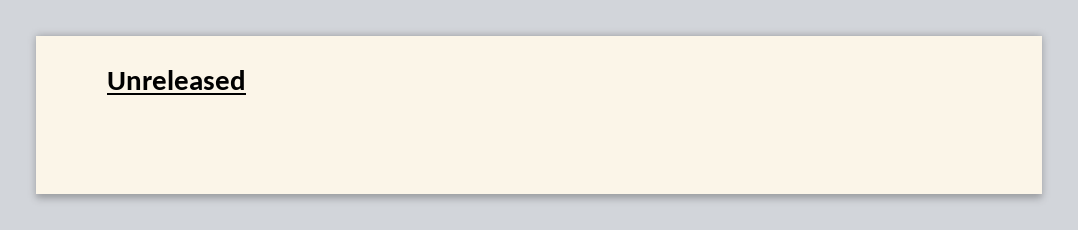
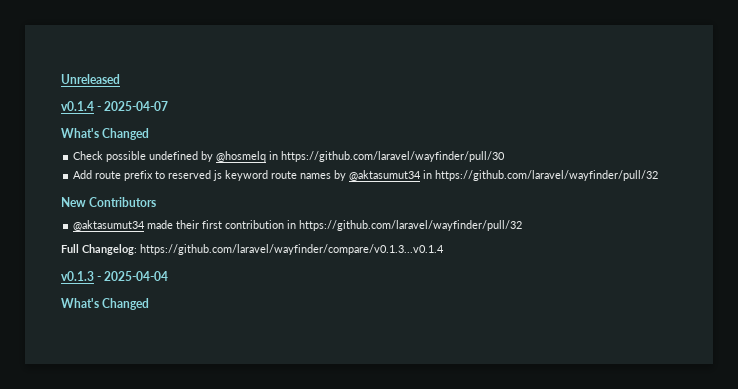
(246, 80) none -> [61,101,169,111] [61,128,150,140] [73,151,506,162] [73,170,659,181] [61,197,157,207] [73,220,523,231] [61,244,444,255] [61,271,169,281] [61,298,150,310] // v0.1.4 - 2025-04-07 // What's Changed // Check possible undefined by @hosmelq in https://github.com/laravel/wayfinder/pull/30 // Add route prefix to reserved js keyword route names by @aktasumut34 in https://github.com/laravel/wayfinder/pull/32 // New Contributors // @aktasumut34 made their first contribution in https://github.com/laravel/wayfinder/pull/32 // Full Changelog: https://github.com/laravel/wayfinder/compare/v0.1.3...v0.1.4 // v0.1.3 - 2025-04-04 // What's Changed

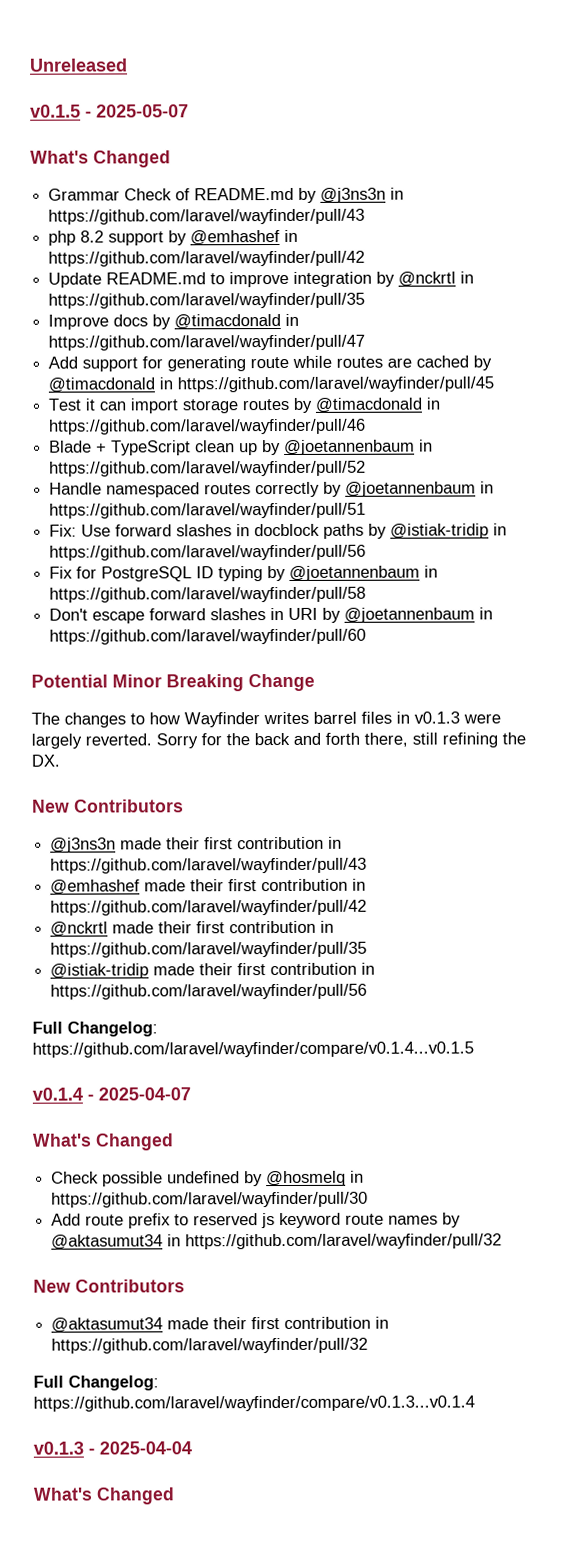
(120, 79) none -> [30,104,189,118] [30,150,171,168] [48,187,405,203] [48,208,366,225] [48,229,299,246] [48,250,366,267] [48,271,475,288] [48,292,366,309] [48,313,300,330] [48,334,366,351] [48,355,493,372] [48,376,495,393] [48,397,441,414] [48,418,367,435] [49,439,434,456] [49,460,367,477] [49,481,495,498] [49,502,367,519] [49,523,508,539] [49,544,367,561] [49,565,439,582] [49,586,367,603] [49,607,494,624] [49,628,367,645] [31,673,315,692] [31,711,501,728] [31,732,526,749] [31,754,60,767] [32,799,184,813] [50,836,343,853] [50,857,368,874] [50,878,367,895] [50,899,368,916] [50,920,335,937] [50,941,368,958] [50,962,376,979] [50,983,368,1000] [32,1021,158,1037] [32,1041,474,1058] // v0.1.5 - 2025-05-07 // What's Changed // Grammar Check of README.md by @j3ns3n in https://github.com/laravel/wayfinder/pull/43 // php 8.2 support by @emhashef in https://github.com/laravel/wayfinder/pull/42 // Update README.md to improve integration by @nckrtl in https://github.com/laravel/wayfinder/pull/35 // Improve docs by @timacdonald in https://github.com/laravel/wayfinder/pull/47 // Add support for generating route while routes are cached by @timacdonald in https://github.com/laravel/wayfinder/pull/45 // Test it can import storage routes by @timacdonald in https://github.com/laravel/wayfinder/pull/46 // Blade + TypeScript clean up by @joetannenbaum in https://github.com/laravel/wayfinder/pull/52 // Handle namespaced routes correctly by @joetannenbaum in https://github.com/laravel/wayfinder/pull/51 // Fix: Use forward slashes in docblock paths by @istiak-tridip in https://github.com/laravel/wayfinder/pull/56 // Fix for PostgreSQL ID typing by @joetannenbaum in https://github.com/laravel/wayfinder/pull/58 // Don't escape forward slashes in URI by @joetannenbaum in https://github.com/laravel/wayfinder/pull/60 // Potential Minor Breaking Change // The changes to how Wayfinder writes barrel files in v0.1.3 were largely reverted. Sorry for the back and forth there, still refining the DX. // New Contributors // @j3ns3n made their first contribution in https://github.com/laravel/wayfinder/pull/43 // @emhashef made their first contribution in https://github.com/laravel/wayfinder/pull/42 // @nckrtl made their first contribution in https://github.com/laravel/wayfinder/pull/35 // @istiak-tridip made their first contribution in https://github.com/laravel/wayfinder/pull/56 // Full Changelog: https://github.com/laravel/wayfinder/compare/v0.1.4...v0.1.5

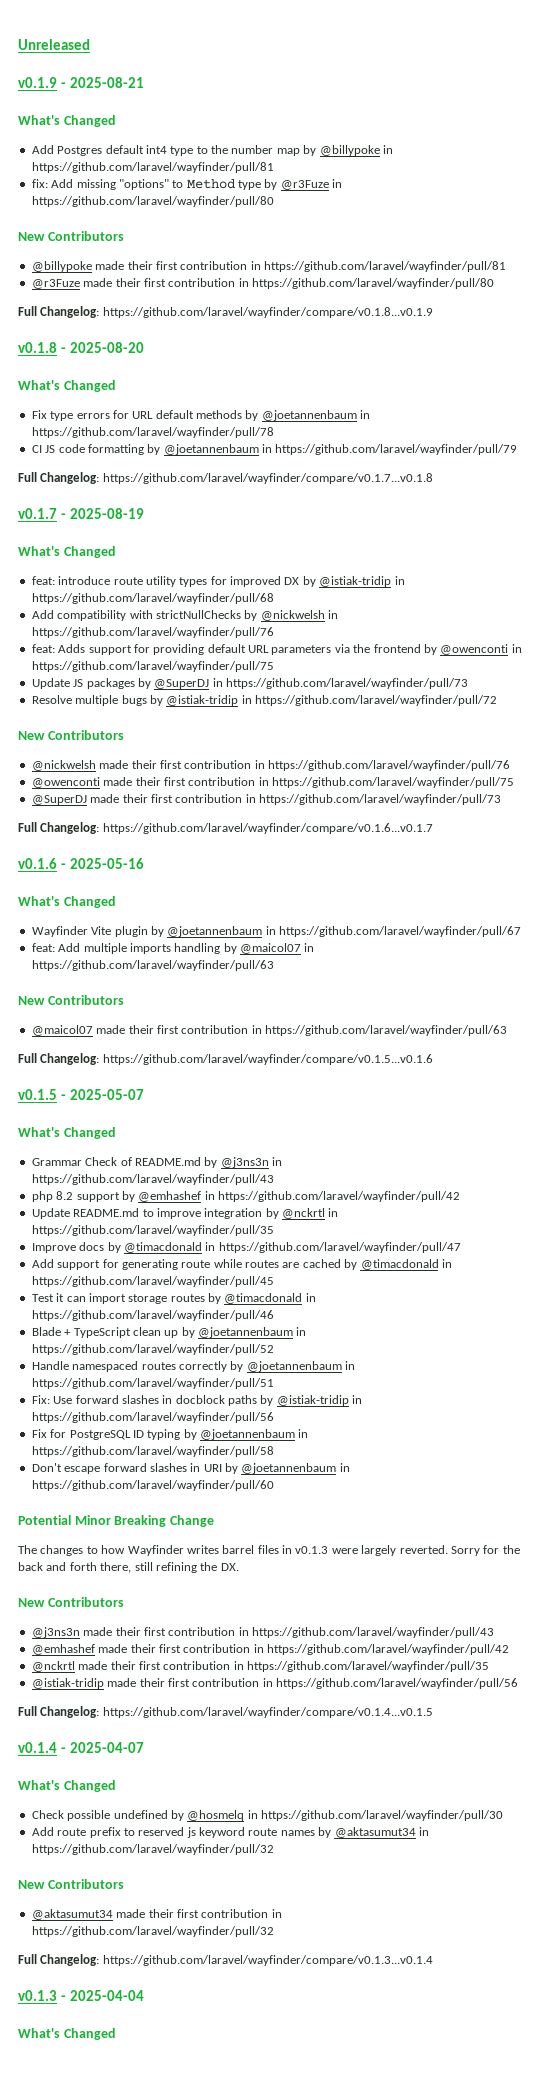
(128, 65) none -> [18,77,144,88] [18,115,116,127] [31,145,393,156] [31,162,274,173] [31,179,343,190] [31,196,274,207] [18,231,124,241] [31,261,506,272] [31,278,494,289] [18,306,433,318] [18,342,144,353] [18,380,116,392] [31,410,371,421] [31,427,274,438] [31,444,518,455] [18,472,433,484] [18,508,144,519] [18,546,116,558] [31,576,405,587] [31,593,274,604] [31,610,338,621] [31,627,274,638] [31,644,522,655] [31,661,274,672] [31,678,468,689] [31,695,497,706] [18,730,124,740] [31,760,510,771] [31,777,514,788] [31,794,501,805] [18,822,433,834] [18,858,144,869] [18,896,116,908] [31,926,521,937] [31,943,315,954] [31,960,274,971] [18,995,124,1005] [31,1025,507,1036] [18,1053,433,1065] // v0.1.9 - 2025-08-21 // What's Changed // Add Postgres default int4 type to the number map by @billypoke in https://github.com/laravel/wayfinder/pull/81 // fix: Add missing "options" to Method type by @r3Fuze in https://github.com/laravel/wayfinder/pull/80 // New Contributors // @billypoke made their first contribution in https://github.com/laravel/wayfinder/pull/81 // @r3Fuze made their first contribution in https://github.com/laravel/wayfinder/pull/80 // Full Changelog: https://github.com/laravel/wayfinder/compare/v0.1.8...v0.1.9 // v0.1.8 - 2025-08-20 // What's Changed // Fix type errors for URL default methods by @joetannenbaum in https://github.com/laravel/wayfinder/pull/78 // CI JS code formatting by @joetannenbaum in https://github.com/laravel/wayfinder/pull/79 // Full Changelog: https://github.com/laravel/wayfinder/compare/v0.1.7...v0.1.8 // v0.1.7 - 2025-08-19 // What's Changed // feat: introduce route utility types for improved DX by @istiak-tridip in https://github.com/laravel/wayfinder/pull/68 // Add compatibility with strictNullChecks by @nickwelsh in https://github.com/laravel/wayfinder/pull/76 // feat: Adds support for providing default URL parameters via the frontend by @owenconti in https://github.com/laravel/wayfinder/pull/75 // Update JS packages by @SuperDJ in https://github.com/laravel/wayfinder/pull/73 // Resolve multiple bugs by @istiak-tridip in https://github.com/laravel/wayfinder/pull/72 // New Contributors // @nickwelsh made their first contribution in https://github.com/laravel/wayfinder/pull/76 // @owenconti made their first contribution in https://github.com/laravel/wayfinder/pull/75 // @SuperDJ made their first contribution in https://github.com/laravel/wayfinder/pull/73 // Full Changelog: https://github.com/laravel/wayfinder/compare/v0.1.6...v0.1.7 // v0.1.6 - 2025-05-16 // What's Changed // Wayfinder Vite plugin by @joetannenbaum in https://github.com/laravel/wayfinder/pull/67 // feat: Add multiple imports handling by @maicol07 in https://github.com/laravel/wayfinder/pull/63 // New Contributors // @maicol07 made their first contribution in https://github.com/laravel/wayfinder/pull/63 // Full Changelog: https://github.com/laravel/wayfinder/compare/v0.1.5...v0.1.6

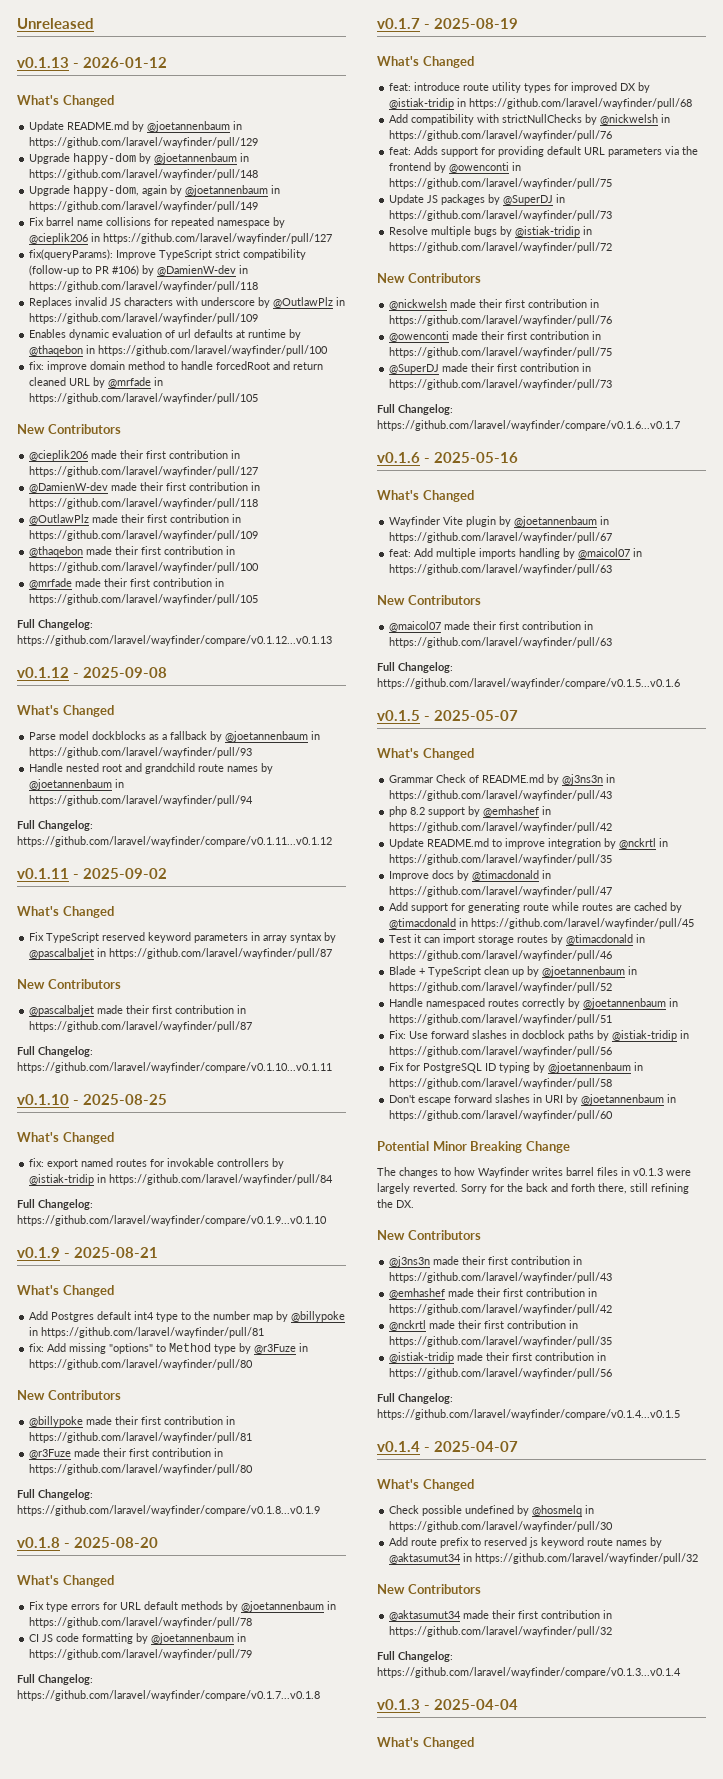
(90, 44) none -> [17,57,168,68] [17,95,114,107] [29,121,243,132] [29,137,259,148] [29,153,250,165] [29,169,259,180] [29,185,281,197] [29,201,259,212] [29,217,286,228] [29,233,333,244] [29,249,307,260] [29,265,249,276] [29,281,259,292] [29,297,346,308] [29,313,259,324] [29,329,302,340] [29,345,329,356] [29,361,324,372] [29,377,164,388] [29,393,259,404] [17,424,121,434] [29,450,241,461] [29,466,259,477] [29,482,261,493] [29,498,259,509] [29,514,242,525] [29,530,259,541] [29,546,236,557] [29,562,260,573] [29,578,225,589] [29,594,259,605] [17,619,93,630] [17,635,332,646] [17,667,168,678] [17,705,114,717] [29,731,321,742] [29,747,253,758] [29,763,274,774] [29,779,125,790] [29,795,254,806] [17,820,93,831] [17,836,332,847] [17,868,168,879] [17,906,114,918] [29,932,337,943] [29,948,333,959] [17,979,121,989] [29,1005,247,1016] [29,1021,253,1032] [17,1046,93,1057] [17,1062,332,1073] [17,1094,168,1105] [17,1132,114,1144] [29,1158,285,1169] [29,1174,334,1185] [17,1199,93,1210] [17,1215,327,1226] // v0.1.13 - 2026-01-12 // What's Changed // Update README.md by @joetannenbaum in https://github.com/laravel/wayfinder/pull/129 // Upgrade happy-dom by @joetannenbaum in https://github.com/laravel/wayfinder/pull/148 // Upgrade happy-dom, again by @joetannenbaum in https://github.com/laravel/wayfinder/pull/149 // Fix barrel name collisions for repeated namespace by @cieplik206 in https://github.com/laravel/wayfinder/pull/127 // fix(queryParams): Improve TypeScript strict compatibility (follow-up to PR #106) by @DamienW-dev in https://github.com/laravel/wayfinder/pull/118 // Replaces invalid JS characters with underscore by @OutlawPlz in https://github.com/laravel/wayfinder/pull/109 // Enables dynamic evaluation of url defaults at runtime by @thaqebon in https://github.com/laravel/wayfinder/pull/100 // fix: improve domain method to handle forcedRoot and return cleaned URL by @mrfade in https://github.com/laravel/wayfinder/pull/105 // New Contributors // @cieplik206 made their first contribution in https://github.com/laravel/wayfinder/pull/127 // @DamienW-dev made their first contribution in https://github.com/laravel/wayfinder/pull/118 // @OutlawPlz made their first contribution in https://github.com/laravel/wayfinder/pull/109 // @thaqebon made their first contribution in https://github.com/laravel/wayfinder/pull/100 // @mrfade made their first contribution in https://github.com/laravel/wayfinder/pull/105 // Full Changelog: https://github.com/laravel/wayfinder/compare/v0.1.12...v0.1.13 // v0.1.12 - 2025-09-08 // What's Changed // Parse model dockblocks as a fallback by @joetannenbaum in https://github.com/laravel/wayfinder/pull/93 // Handle nested root and grandchild route names by @joetannenbaum in https://github.com/laravel/wayfinder/pull/94 // Full Changelog: https://github.com/laravel/wayfinder/compare/v0.1.11...v0.1.12 // v0.1.11 - 2025-09-02 // What's Changed // Fix TypeScript reserved keyword parameters in array syntax by @pascalbaljet in https://github.com/laravel/wayfinder/pull/87 // New Contributors // @pascalbaljet made their first contribution in https://github.com/laravel/wayfinder/pull/87 // Full Changelog: https://github.com/laravel/wayfinder/compare/v0.1.10...v0.1.11 // v0.1.10 - 2025-08-25 // What's Changed // fix: export named routes for invokable controllers by @istiak-tridip in https://github.com/laravel/wayfinder/pull/84 // Full Changelog: https://github.com/laravel/wayfinder/compare/v0.1.9...v0.1.10

